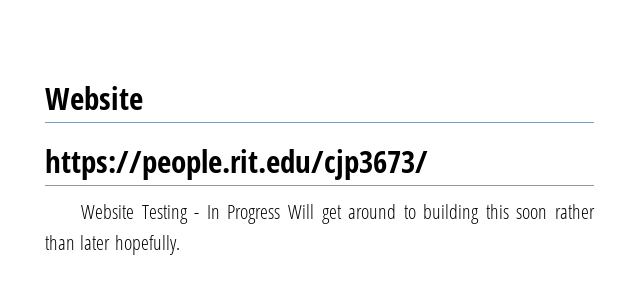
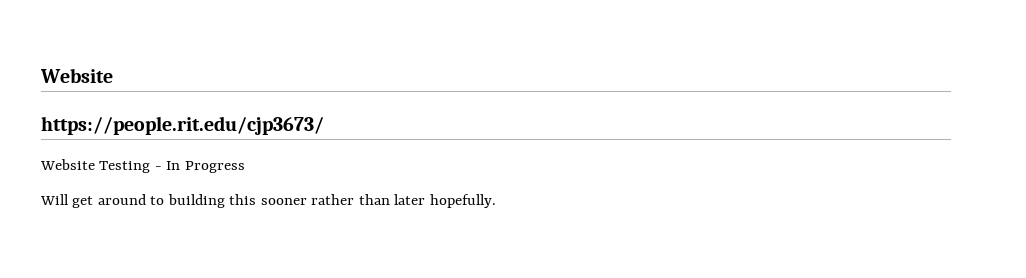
(281, 214) none -> (245, 167) //
[516,208,548,219] soon -> [260,198,307,205] sooner

